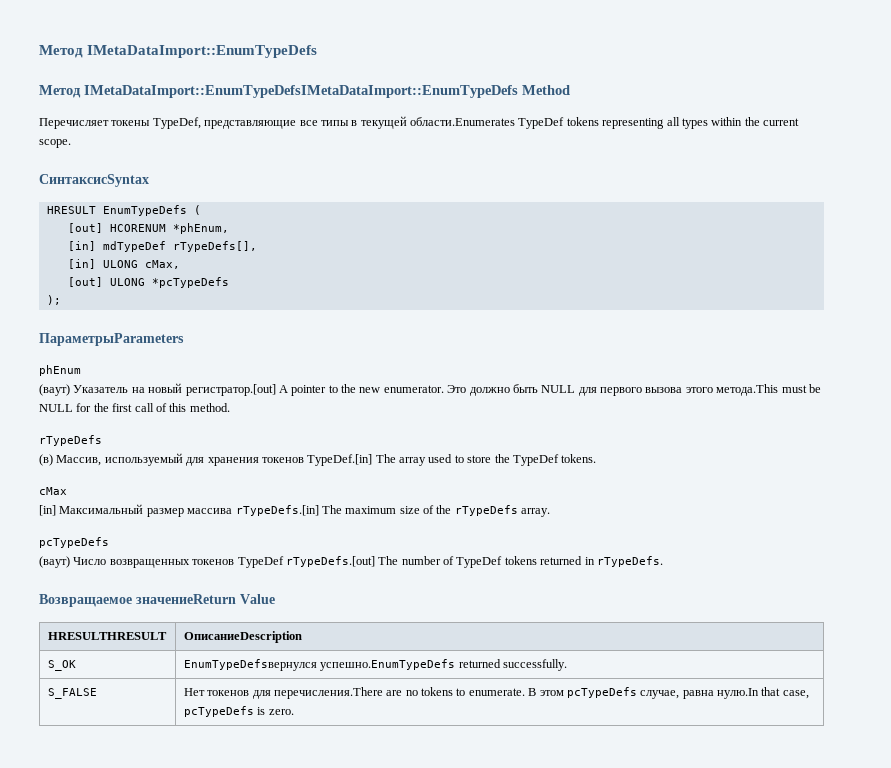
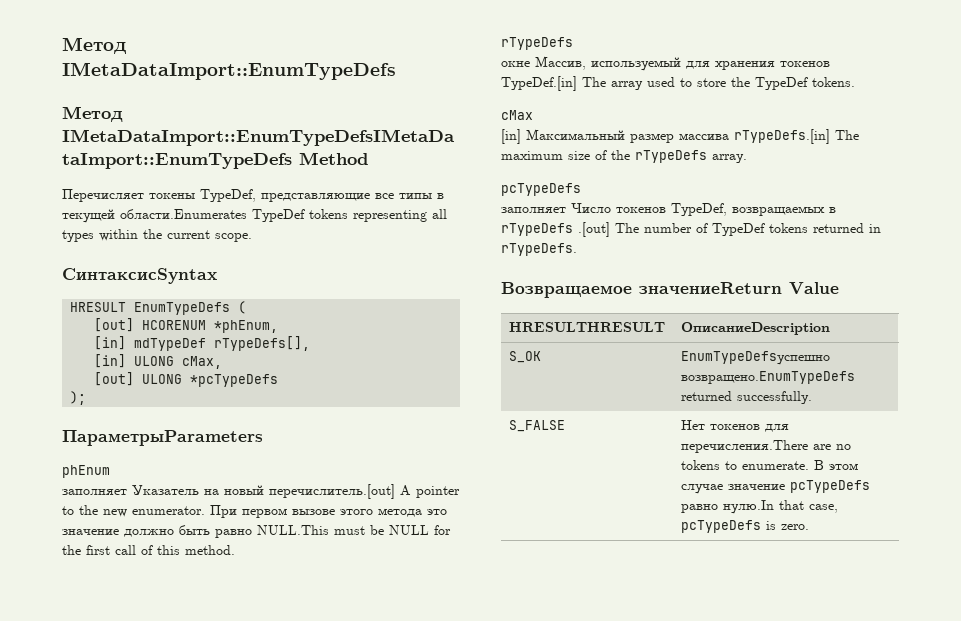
[39,384,70,396] (ваут) -> [62,489,127,495] заполняет
[185,384,276,396] регистратор.[out] -> [269,484,395,499] перечислитель.[out]
[447,384,779,396] Это должно быть NULL для первого вызова этого метода.This -> [210,505,447,518] [62,525,329,538] При первом вызове этого метода это значение должно быть равно NULL.This
[39,454,53,466] (в) -> [501,61,530,67] окне
[39,556,375,568] (ваут) Число возвращенных токенов TypeDef rTypeDefs.[out] -> [501,203,836,216] [501,222,610,237] заполняет Число токенов TypeDef, возвращаемых в rTypeDefs .[out]
[183,659,456,671] EnumTypeDefsвернулся успешно.EnumTypeDefs -> [680,351,830,365] [680,371,855,384] EnumTypeDefsуспешно возвращено.EnumTypeDefs
[566,687,714,699] pcTypeDefs случае, равна -> [680,480,870,494] [680,504,718,513] случае значение pcTypeDefs равно

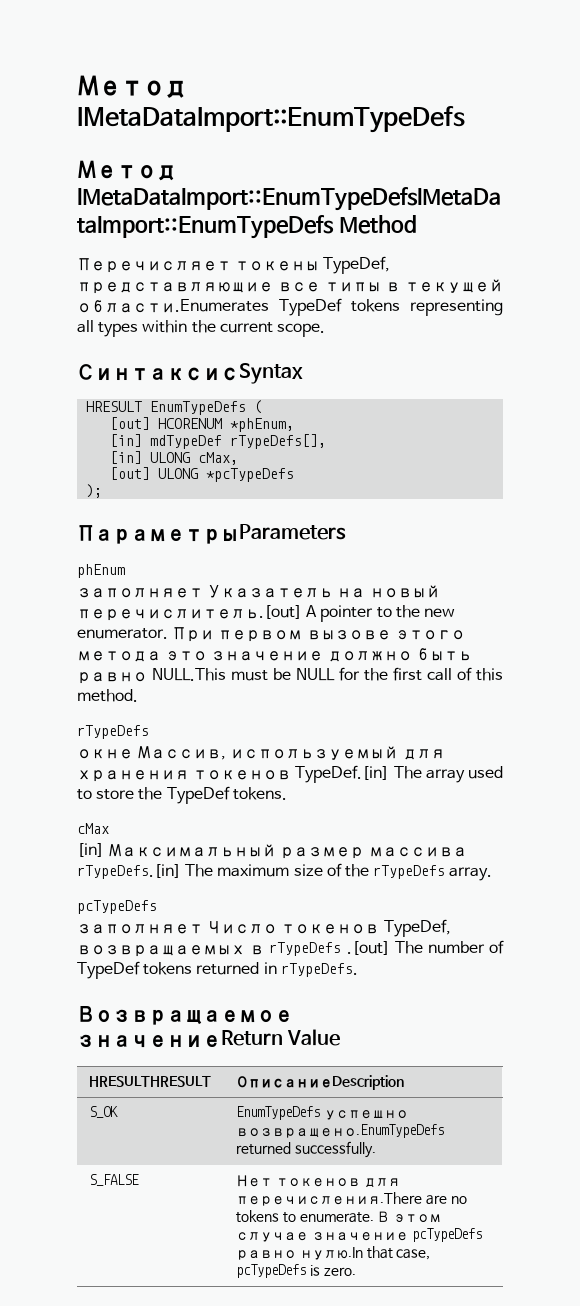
[680,351,830,365] EnumTypeDefsуспешно -> [236,1106,408,1120] EnumTypeDefs успешно

